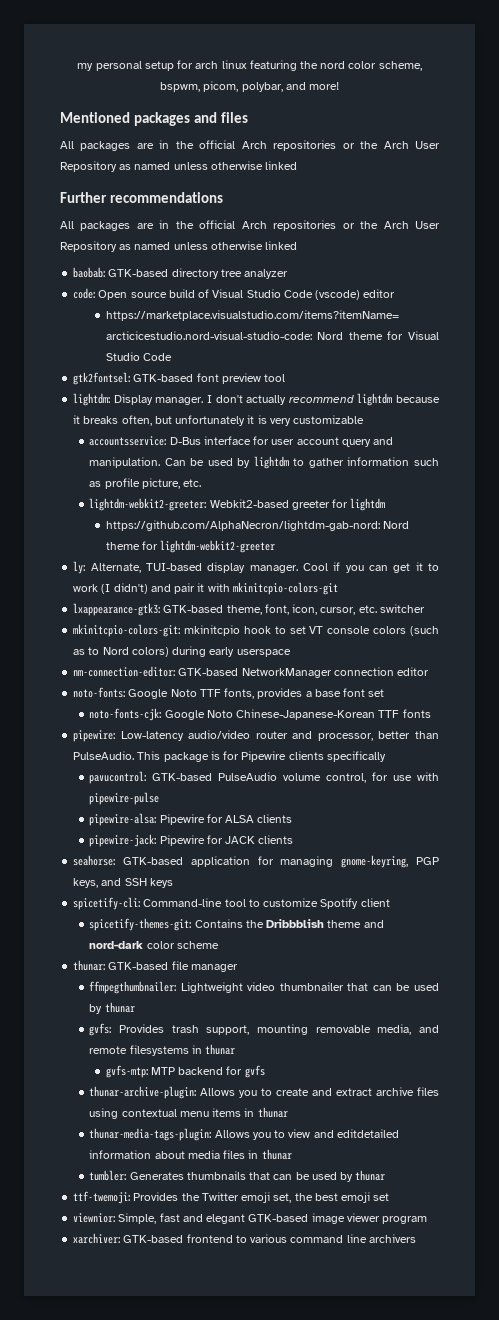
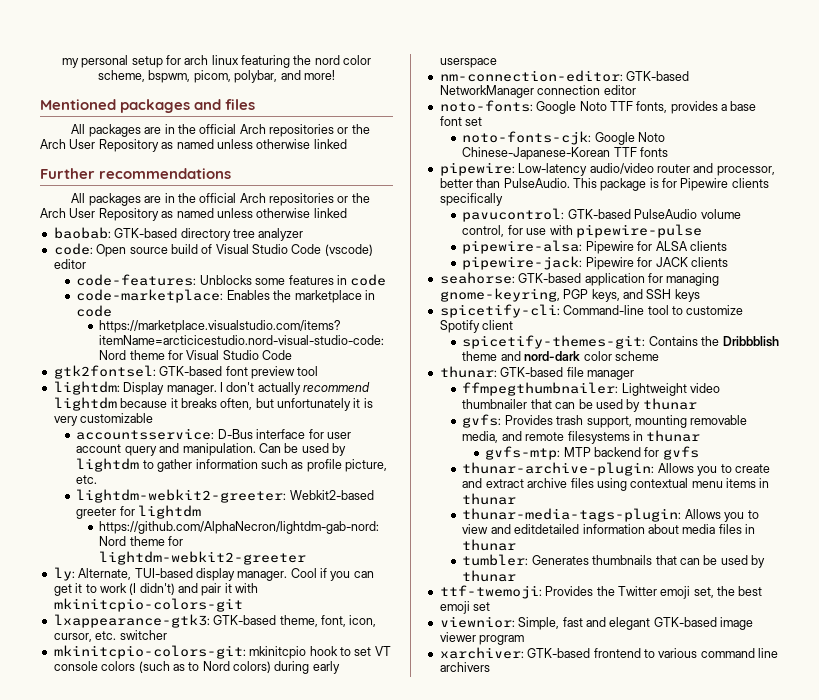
(396, 293) none -> [76,274,387,286] [76,289,375,303] [76,305,113,317] // code-features: Unblocks some features in code // code-marketplace: Enables the marketplace in code

